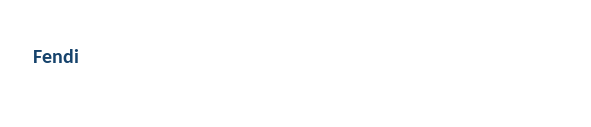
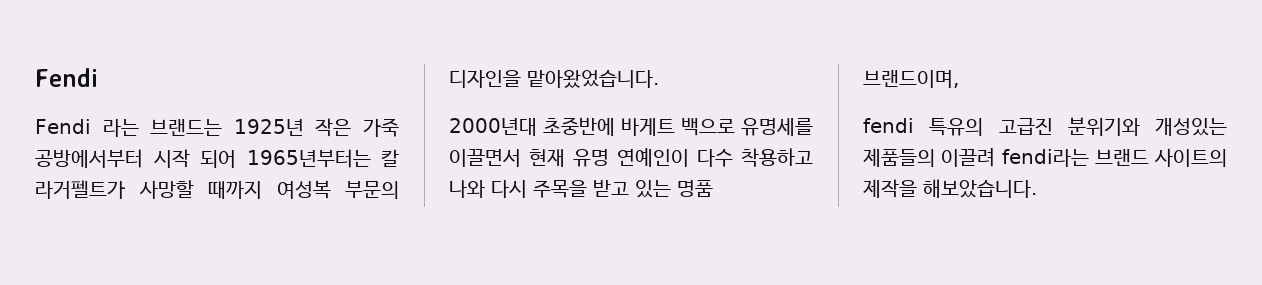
[33,49,79,63] Fendi -> [35,68,98,87] [35,118,399,137] [35,149,399,168] [35,180,399,199] [449,70,659,88] [449,117,813,136] [449,148,813,167] [449,180,713,198] [863,70,959,88] [863,117,1227,136] [863,147,1227,167] [863,179,1037,198] Fendi // Fendi 라는 브랜드는 1925년 작은 가죽 공방에서부터 시작 되어 1965년부터는 칼 라거펠트가 사망할 때까지 여성복 부문의 디자인을 맡아왔었습니다. // 2000년대 초중반에 바게트 백으로 유명세를 이끌면서 현재 유명 연예인이 다수 착용하고 나와 다시 주목을 받고 있는 명품 브랜드이며, // fendi 특유의 고급진 분위기와 개성있는 제품들의 이끌려 fendi라는 브랜드 사이트의 제작을 해보았습니다.

